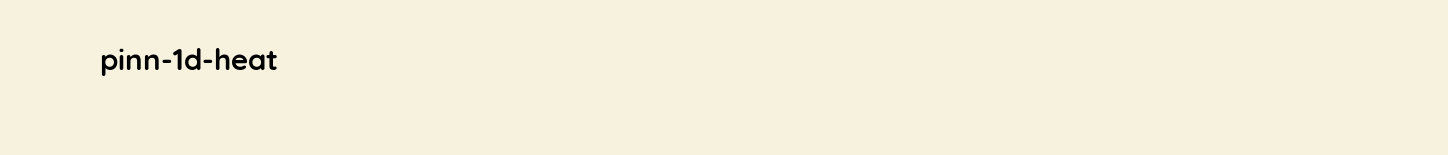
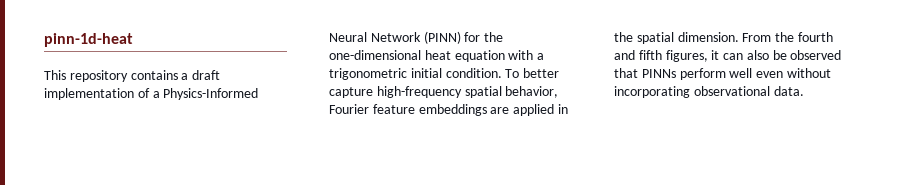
(278, 62) none -> [44,70,221,82] [44,88,259,100] [329,31,504,44] [329,50,545,62] [329,68,560,80] [329,86,559,98] [329,104,568,116] [614,32,833,44] [614,50,842,62] [614,68,831,80] [614,86,804,98] // This repository contains a draft implementation of a Physics-Informed Neural Network (PINN) for the one-dimensional heat equation with a trigonometric initial condition. To better capture high-frequency spatial behavior, Fourier feature embeddings are applied in the spatial dimension. From the fourth and fifth figures, it can also be observed that PINNs perform well even without incorporating observational data.

